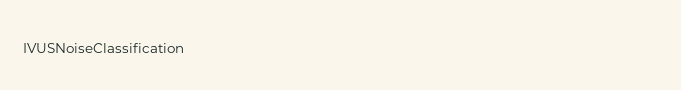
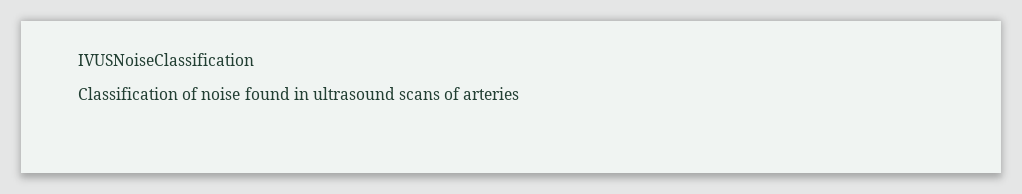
(184, 48) none -> [78,87,520,100] // Classification of noise found in ultrasound scans of arteries

